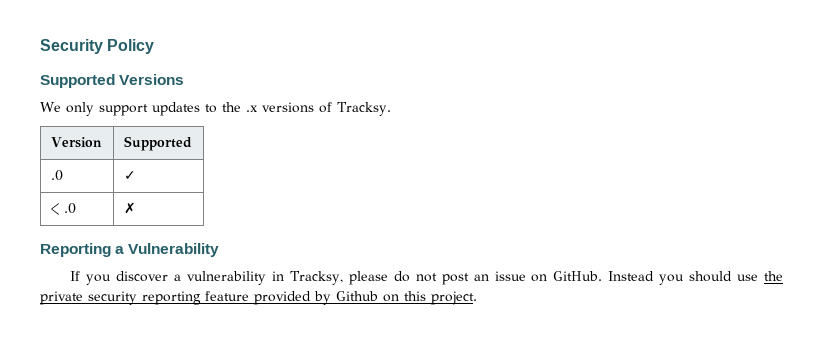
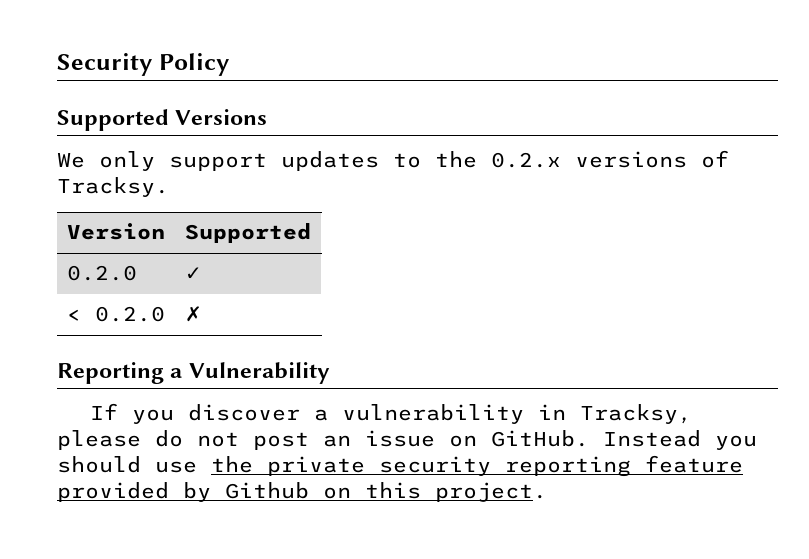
[246,105,258,112] .x -> [491,152,561,168] 0.2.x
[50,170,63,181] .0 -> [66,265,137,281] 0.2.0
[63,203,76,214] .0 -> [94,306,165,322] 0.2.0

